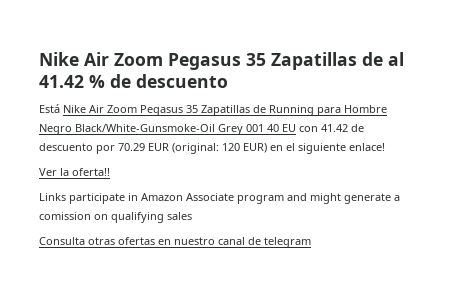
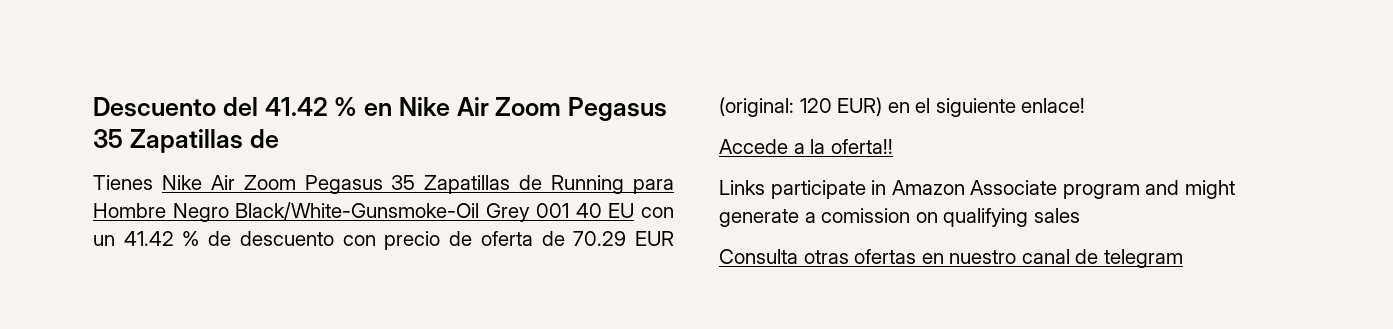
[39,52,404,70] [39,74,228,88] [39,104,60,113] Nike Air Zoom Pegasus 35 Zapatillas de al 41.42 % de descuento // Está -> [93,97,667,121] [93,129,279,153] [93,175,153,190] Descuento del 41.42 % en Nike Air Zoom Pegasus 35 Zapatillas de // Tienes
[321,124,364,132] [39,143,115,154] 41.42 de descuento por -> [93,231,565,250] un 41.42 % de descuento con precio de oferta de
[39,168,57,176] Ver -> [719,139,805,154] Accede a

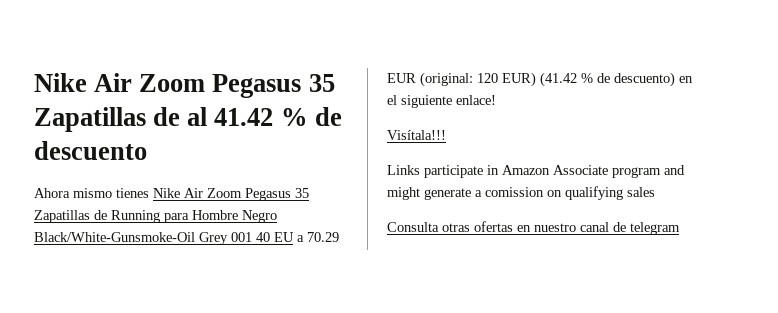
[93,97,667,121] [93,129,279,153] [93,175,153,190] Descuento del 41.42 % en Nike Air Zoom Pegasus 35 Zapatillas de // Tienes -> [34,73,335,98] [34,107,342,132] [34,141,147,160] [34,188,149,198] Nike Air Zoom Pegasus 35 Zapatillas de al 41.42 % de descuento // Ahora mismo tienes
[641,207,674,218] [93,231,565,250] con un 41.42 % de descuento con precio de oferta de -> [297,235,304,242] a
(883, 106) none -> [540,72,675,87] (41.42 % de descuento)
[719,139,893,154] Accede a la oferta!! -> [387,130,446,140] Visítala!!!

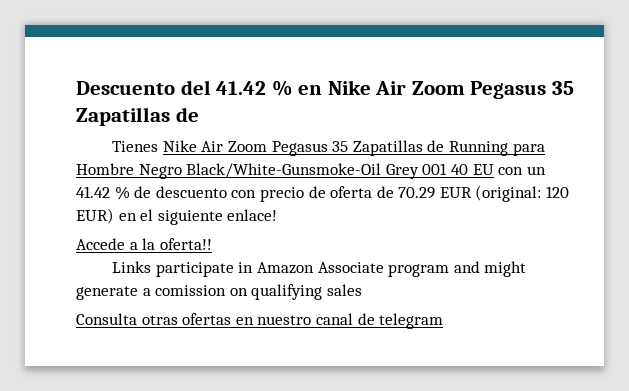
[34,73,335,98] [34,107,342,132] [34,141,147,160] [34,188,149,198] Nike Air Zoom Pegasus 35 Zapatillas de al 41.42 % de descuento // Ahora mismo tienes -> [76,80,574,99] [76,107,199,126] [112,141,159,152] Descuento del 41.42 % en Nike Air Zoom Pegasus 35 Zapatillas de // Tienes
[297,235,304,242] a -> [498,166,546,175] [76,186,394,202] con un 41.42 % de descuento con precio de oferta de
[540,72,675,87] (41.42 % de descuento) -> (114, 216) none
[387,130,446,140] Visítala!!! -> [76,238,212,250] Accede a la oferta!!

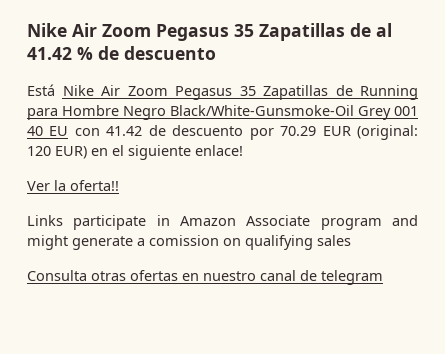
[76,80,574,99] [76,107,199,126] [112,141,159,152] Descuento del 41.42 % en Nike Air Zoom Pegasus 35 Zapatillas de // Tienes -> [27,23,392,41] [27,46,216,60] [27,84,55,96] Nike Air Zoom Pegasus 35 Zapatillas de al 41.42 % de descuento // Está
[526,166,546,175] [76,186,394,202] un 41.42 % de descuento con precio de oferta de -> [106,125,274,140] 41.42 de descuento por
[76,238,138,250] Accede a -> [27,181,50,191] Ver

